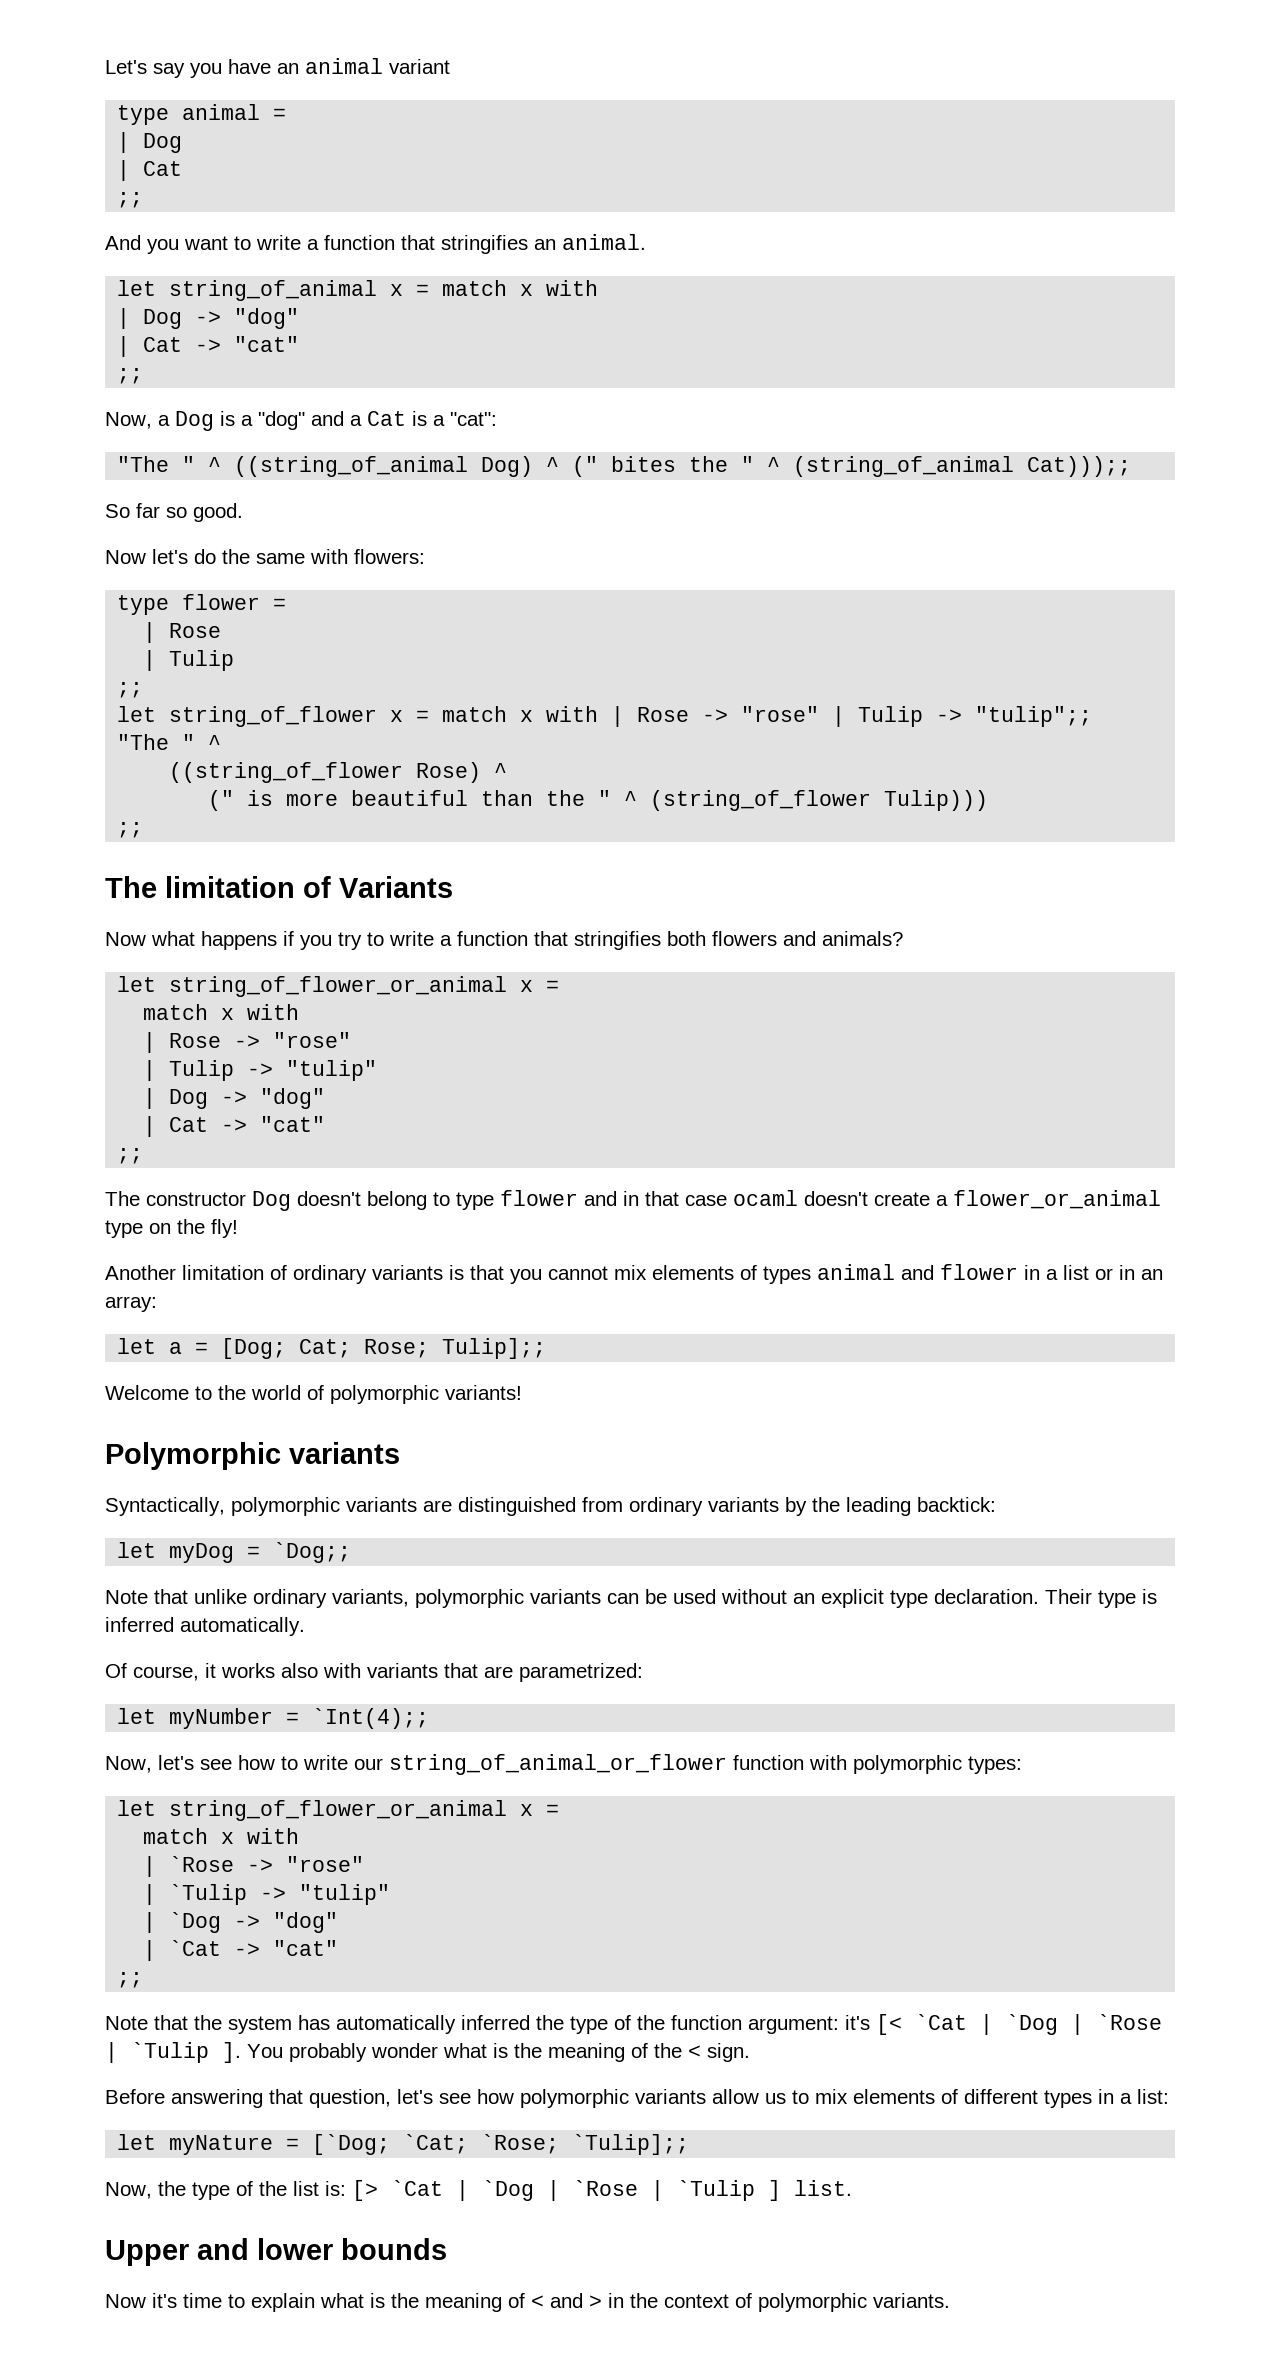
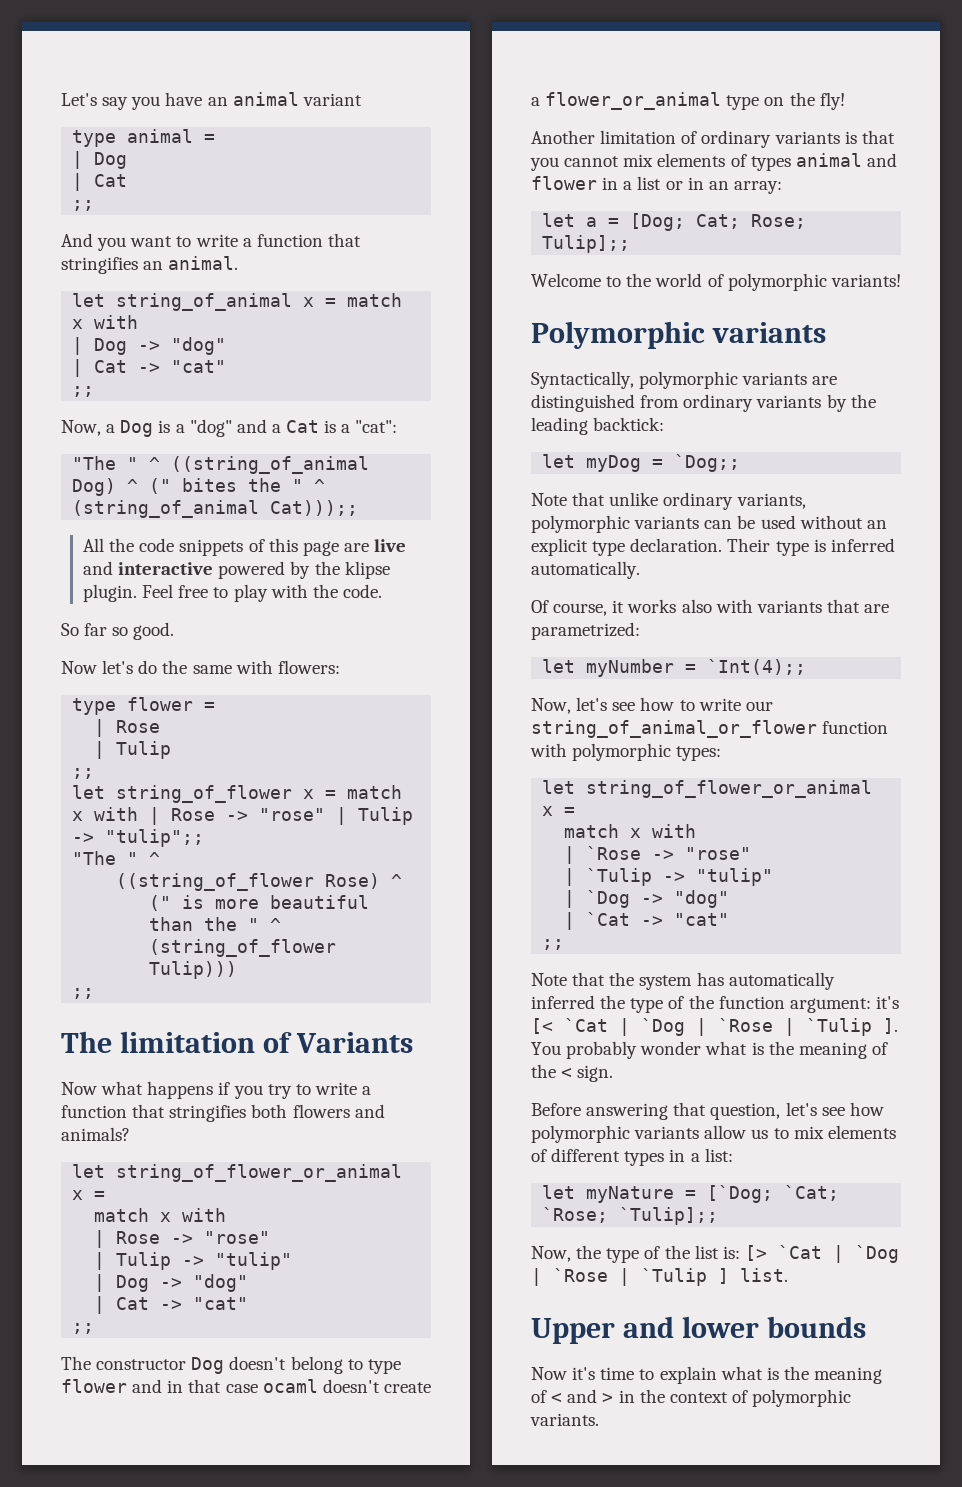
(1132, 466) none -> [83,538,407,556] [83,561,390,579] [83,584,382,602] // All the code snippets of this page are live and interactive powered by the klipse plugin. Feel free to play with the code.

